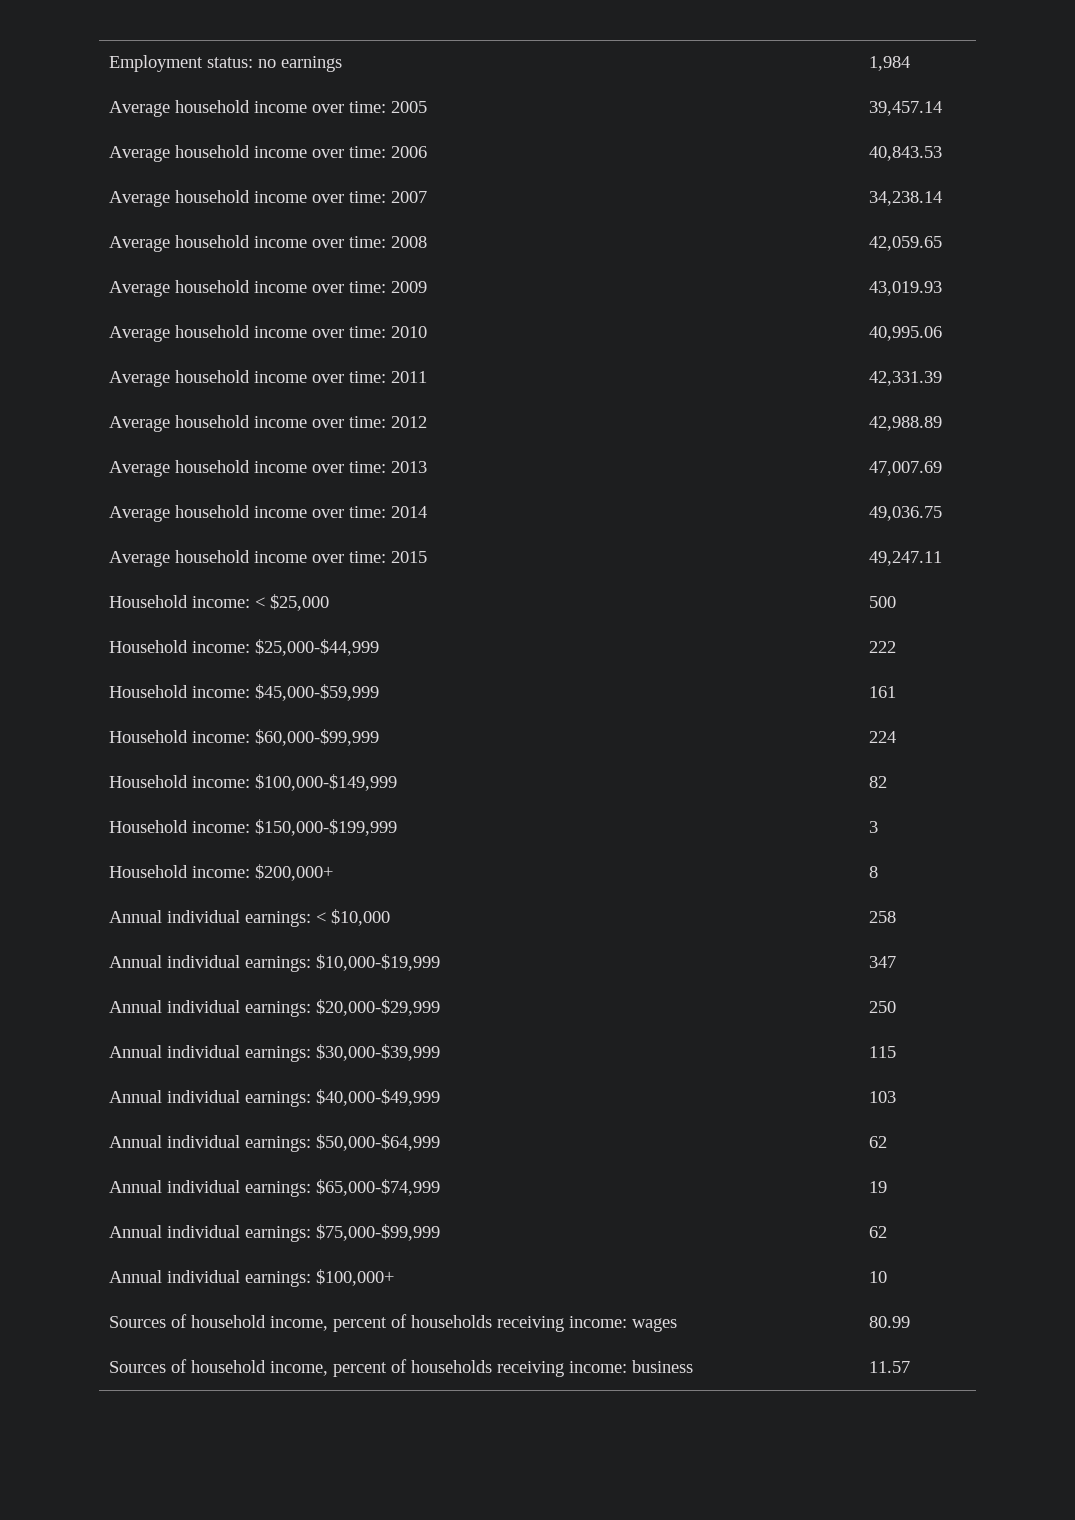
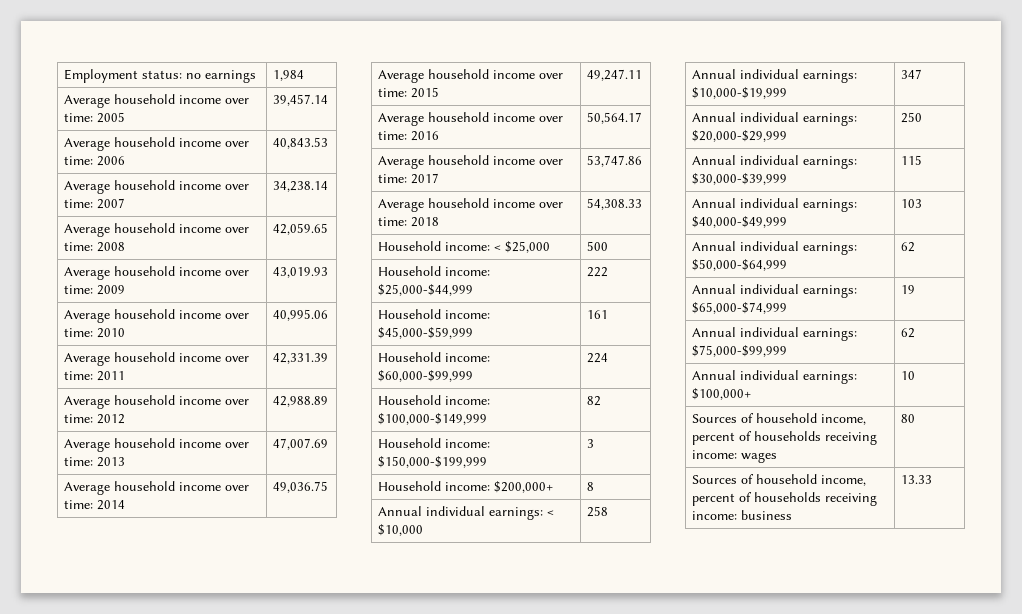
(942, 558) none -> [377,112,563,126] [377,131,439,141] [586,112,642,124] [377,155,563,169] [377,173,439,184] [586,155,642,167] [377,198,563,212] [377,217,439,227] [586,198,642,210] // Average household income over time: 2016 | 50,564.17 // Average household income over time: 2017 | 53,747.86 // Average household income over time: 2018 | 54,308.33
[868,1316,910,1328] 80.99 -> [900,414,915,423] 80
[868,1361,910,1373] 11.57 -> [900,475,932,484] 13.33

